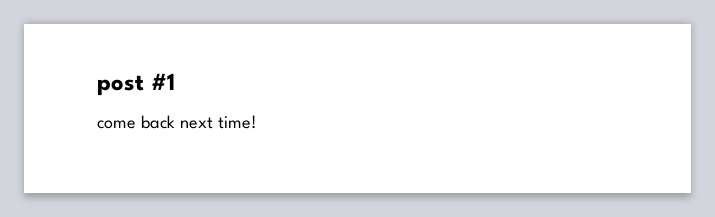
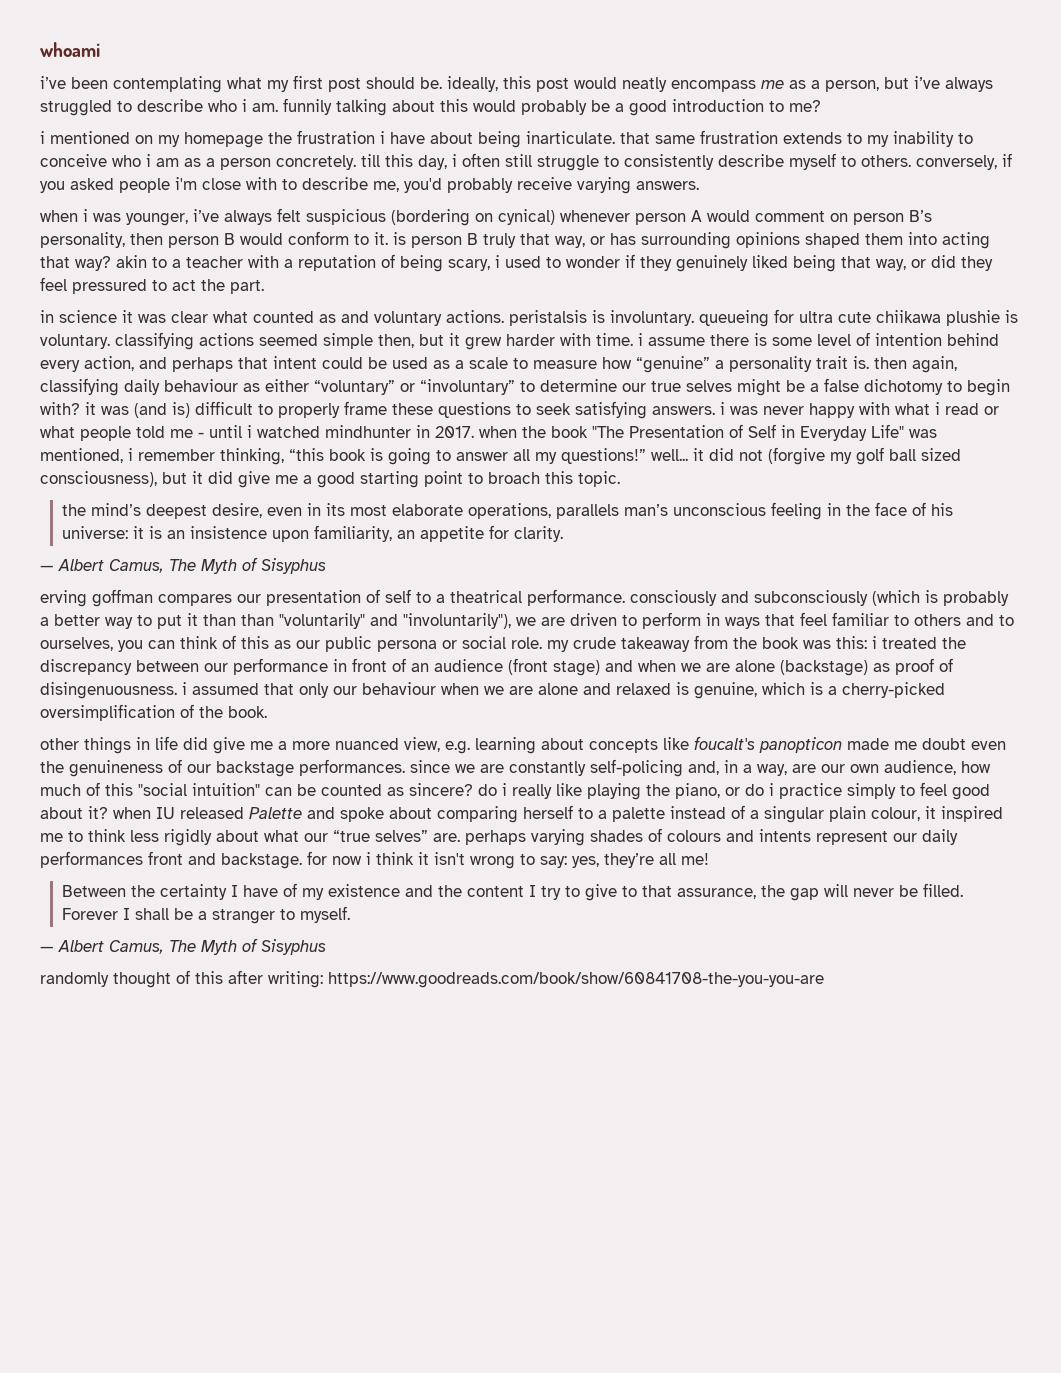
[97,73,175,96] [97,115,257,129] post #1 // come back next time! -> [40,42,100,57] [40,75,993,93] [40,98,821,116] [40,130,973,148] [40,153,1012,171] [40,177,699,194] [40,208,932,226] [40,231,990,249] [40,254,993,272] [40,277,264,294] [40,309,1018,327] [40,332,999,350] [40,356,957,373] [40,378,1010,396] [40,401,999,419] [40,424,937,441] [40,447,961,465] [40,471,620,488] [62,502,954,520] [62,525,564,542] [40,557,326,574] [40,589,1009,607] [40,612,1014,629] [40,635,966,652] [40,658,953,676] [40,682,945,699] [40,704,267,721] [40,736,1006,754] [40,759,991,777] [40,782,990,800] [40,805,1003,823] [40,828,958,846] [40,851,709,869] [62,883,964,901] [62,906,351,924] [40,938,326,955] [40,970,824,988] whoami // i’ve been contemplating what my first post should be. ideally, this post would neatly encompass me as a person, but i’ve always struggled to describe who i am. funnily talking about this would probably be a good introduction to me? // i mentioned on my homepage the frustration i have about being inarticulate. that same frustration extends to my inability to conceive who i am as a person concretely. till this day, i often still struggle to consistently describe myself to others. conversely, if you asked people i'm close with to describe me, you'd probably receive varying answers. // when i was younger, i’ve always felt suspicious (bordering on cynical) whenever person A would comment on person B’s personality, then person B would conform to it. is person B truly that way, or has surrounding opinions shaped them into acting that way? akin to a teacher with a reputation of being scary, i used to wonder if they genuinely liked being that way, or did they feel pressured to act the part. // in science it was clear what counted as and voluntary actions. peristalsis is involuntary. queueing for ultra cute chiikawa plushie is voluntary. classifying actions seemed simple then, but it grew harder with time. i assume there is some level of intention behind every action, and perhaps that intent could be used as a scale to measure how “genuine” a personality trait is. then again, classifying daily behaviour as either “voluntary” or “involuntary” to determine our true selves might be a false dichotomy to begin with? it was (and is) difficult to properly frame these questions to seek satisfying answers. i was never happy with what i read or what people told me - until i watched mindhunter in 2017. when the book "The Presentation of Self in Everyday Life" was mentioned, i remember thinking, “this book is going to answer all my questions!” well... it did not (forgive my golf ball sized consciousness), but it did give me a good starting point to broach this topic. // the mind’s deepest desire, even in its most elaborate operations, parallels man’s unconscious feeling in the face of his universe: it is an insistence upon familiarity, an appetite for clarity. // — Albert Camus, The Myth of Sisyphus // erving goffman compares our presentation of self to a theatrical performance. consciously and subconsciously (which is probably a better way to put it than than "voluntarily" and "involuntarily"), we are driven to perform in ways that feel familiar to others and to ourselves, you can think of this as our public persona or social role. my crude takeaway from the book was this: i treated the discrepancy between our performance in front of an audience (front stage) and when we are alone (backstage) as proof of disingenuousness. i assumed that only our behaviour when we are alone and relaxed is genuine, which is a cherry-picked oversimplification of the book. // other things in life did give me a more nuanced view, e.g. learning about concepts like foucalt's panopticon made me doubt even the genuineness of our backstage performances. since we are constantly self-policing and, in a way, are our own audience, how much of this "social intuition" can be counted as sincere? do i really like playing the piano, or do i practice simply to feel good about it? when IU released Palette and spoke about comparing herself to a palette instead of a singular plain colour, it inspired me to think less rigidly about what our “true selves” are. perhaps varying shades of colours and intents represent our daily performances front and backstage. for now i think it isn't wrong to say: yes, they’re all me! // Between the certainty I have of my existence and the content I try to give to that assurance, the gap will never be filled. Forever I shall be a stranger to myself. // — Albert Camus, The Myth of Sisyphus // randomly thought of this after writing: https://www.goodreads.com/book/show/60841708-the-you-you-are

